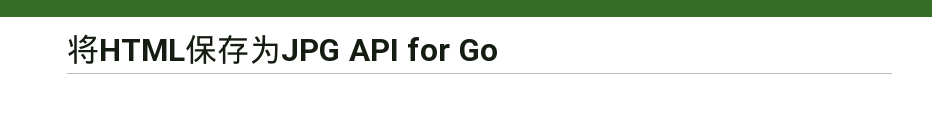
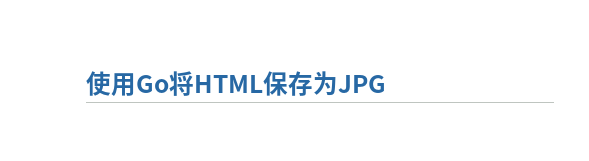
(67, 49) none -> [86,71,169,96] 使用Go
[348,37,498,61] API for Go -> (386, 84) none

